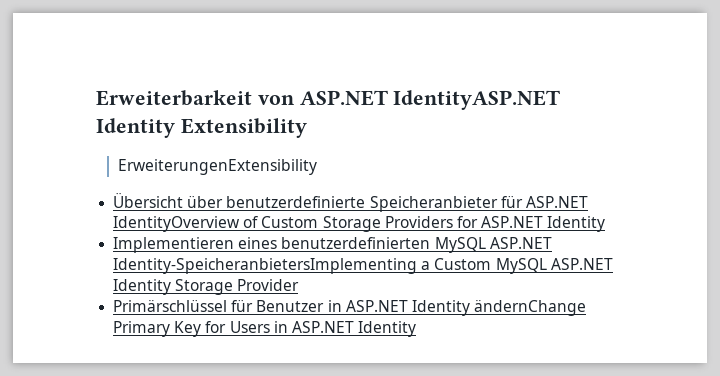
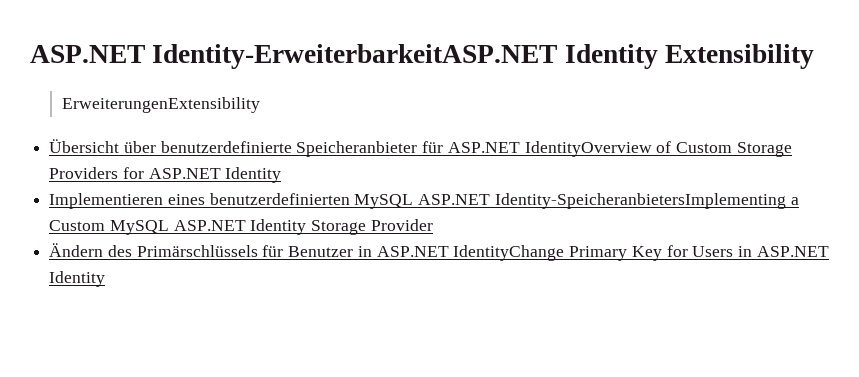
[96,90,561,110] Erweiterbarkeit von ASP.NET IdentityASP.NET -> [30,44,558,69] ASP.NET Identity-ErweiterbarkeitASP.NET
[113,300,228,312] Primärschlüssel -> [49,243,258,257] Ändern des Primärschlüssels
[411,300,587,316] Identity ändernChange -> [453,245,565,261] IdentityChange

